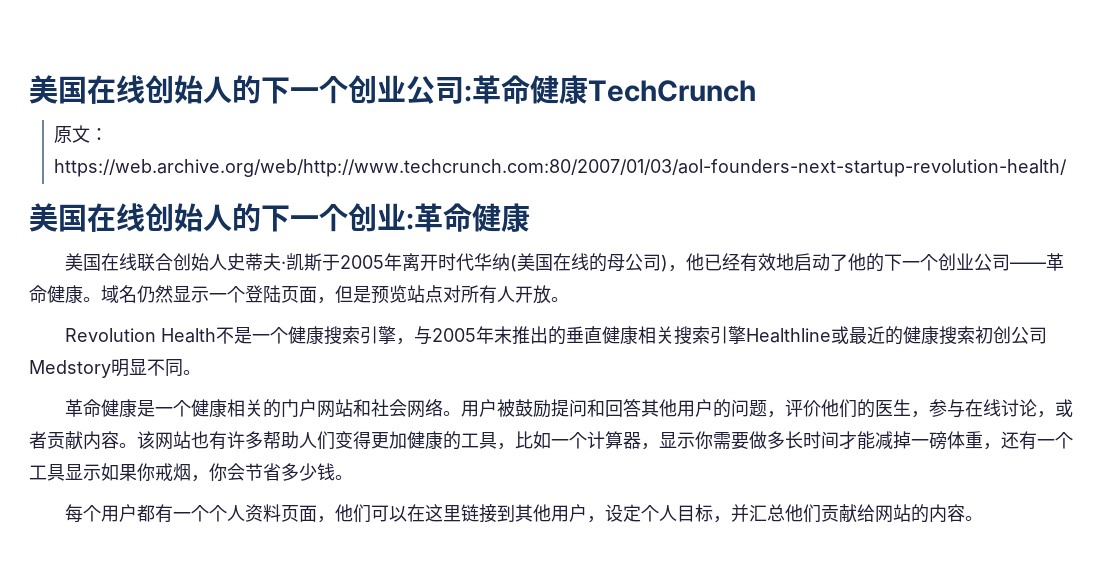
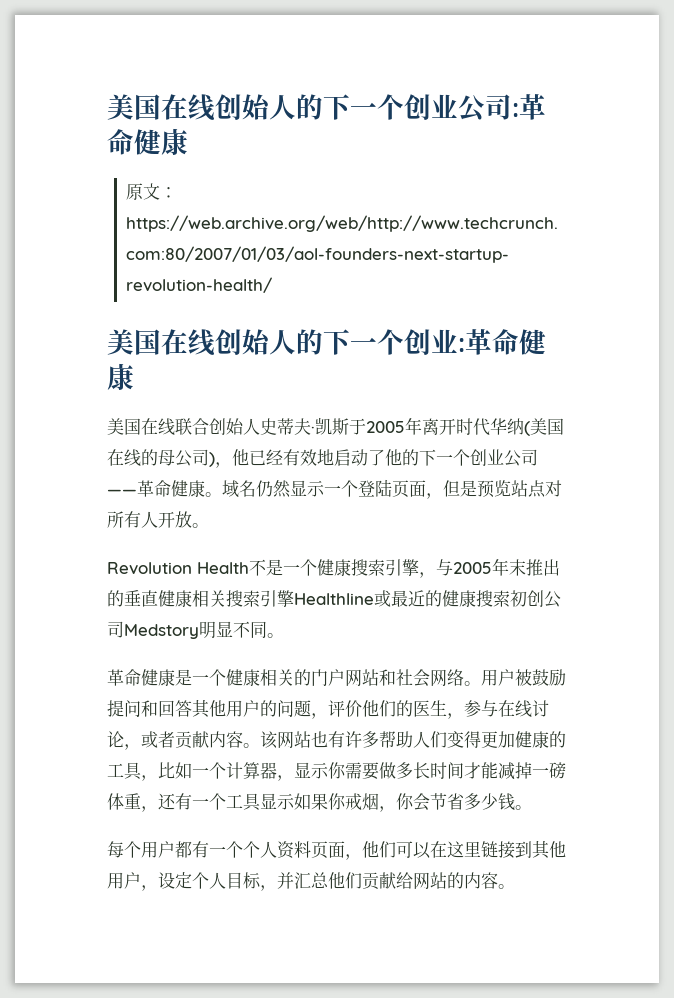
[588,80,756,102] TechCrunch -> (188, 141) none

